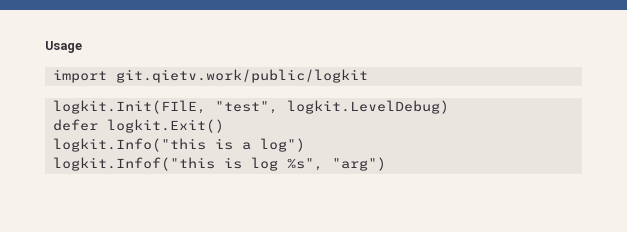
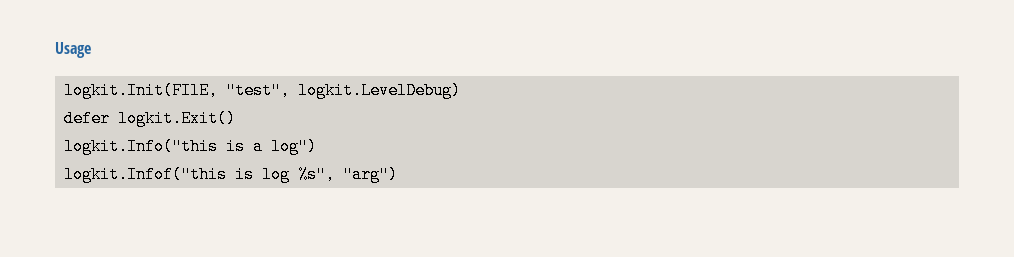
[52,69,368,83] // import git.qietv.work/public/logkit -> (91, 50) none

